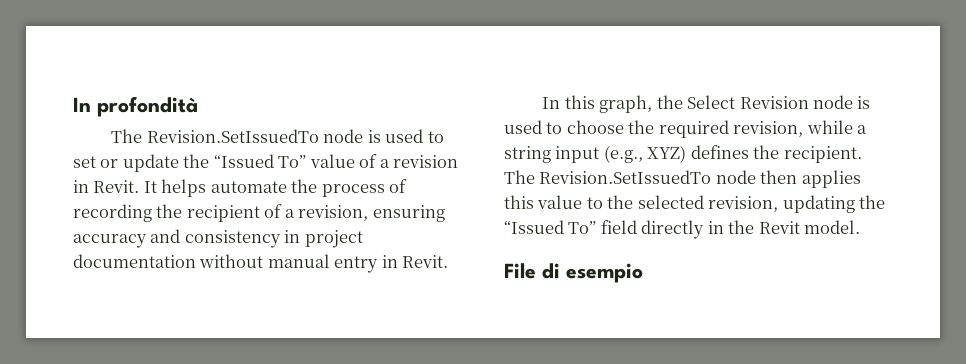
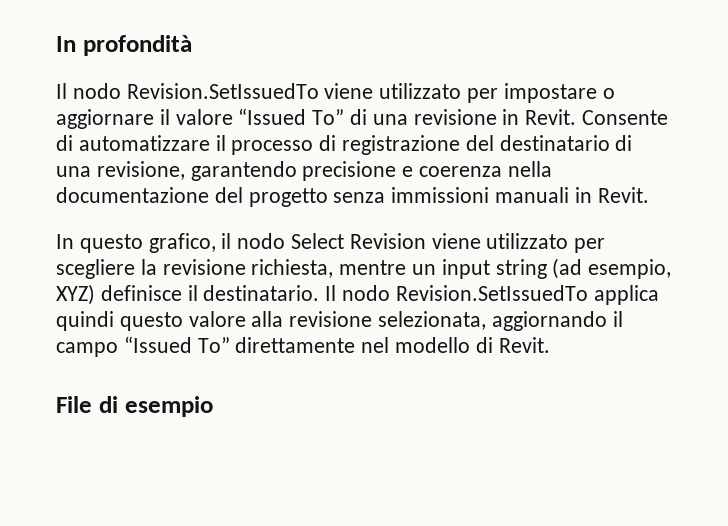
[111,129,444,143] [73,154,459,172] [73,179,408,197] [73,204,445,222] [73,229,363,248] [73,254,449,273] [542,95,871,113] [504,120,868,138] [504,145,862,163] [504,170,861,188] [504,195,886,213] [504,220,861,239] The Revision.SetIssuedTo node is used to set or update the “Issued To” value of a revision in Revit. It helps automate the process of recording the recipient of a revision, ensuring accuracy and consistency in project documentation without manual entry in Revit. // In this graph, the Select Revision node is used to choose the required revision, while a string input (e.g., XYZ) defines the recipient. The Revision.SetIssuedTo node then applies this value to the selected revision, updating the “Issued To” field directly in the Revit model. -> [56,83,615,103] [56,108,669,129] [56,135,633,155] [56,161,552,181] [56,187,649,207] [56,233,606,253] [56,258,672,279] [56,284,659,305] [56,311,623,331] [56,336,550,357] Il nodo Revision.SetIssuedTo viene utilizzato per impostare o aggiornare il valore “Issued To” di una revisione in Revit. Consente di automatizzare il processo di registrazione del destinatario di una revisione, garantendo precisione e coerenza nella documentazione del progetto senza immissioni manuali in Revit. // In questo grafico, il nodo Select Revision viene utilizzato per scegliere la revisione richiesta, mentre un input string (ad esempio, XYZ) definisce il destinatario. Il nodo Revision.SetIssuedTo applica quindi questo valore alla revisione selezionata, aggiornando il campo “Issued To” direttamente nel modello di Revit.

